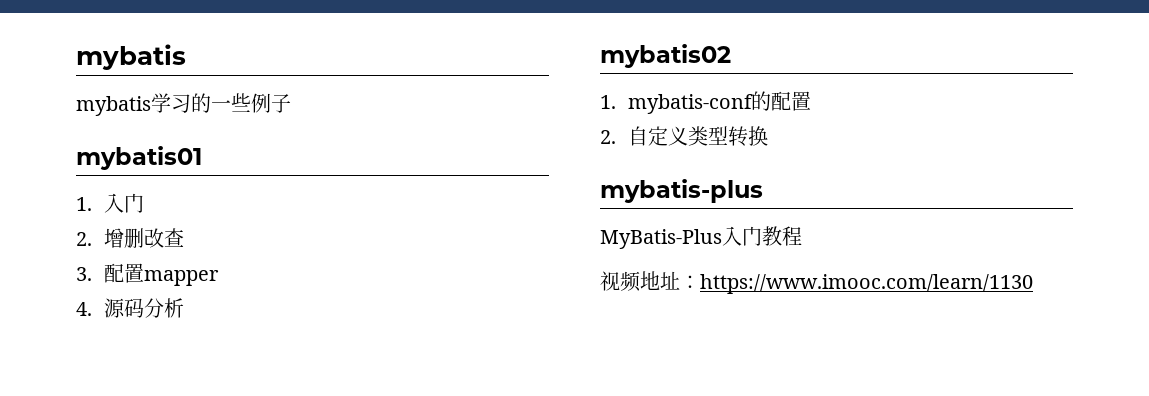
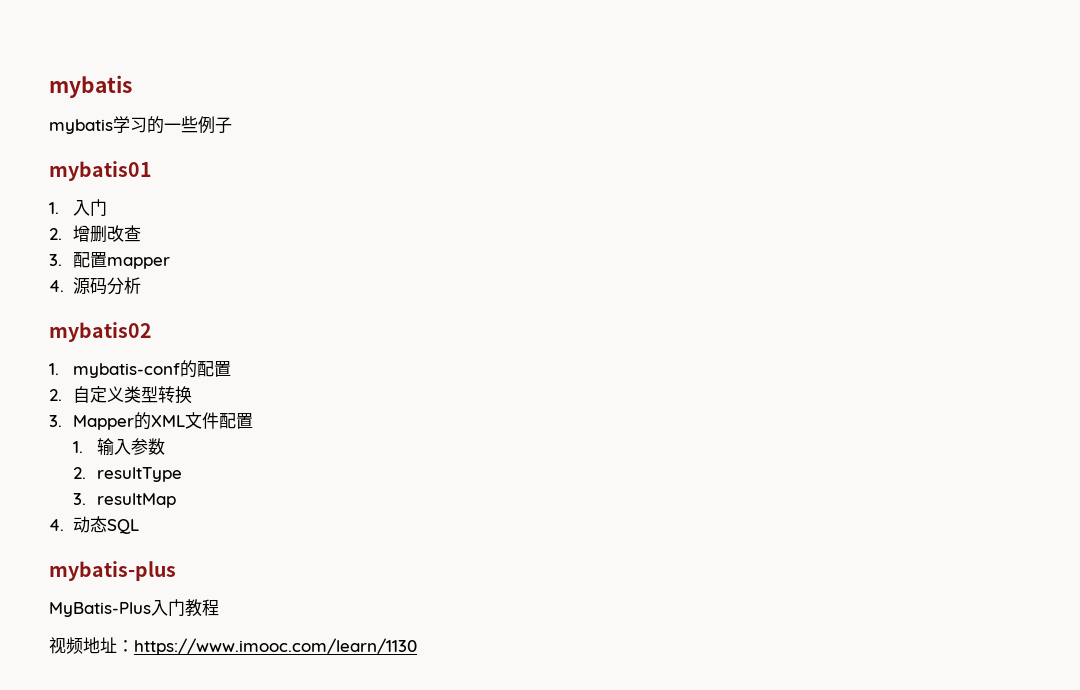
(768, 136) none -> [49,412,254,430] [73,438,166,456] [73,467,183,482] [73,493,177,508] [49,516,140,534] // 3. Mapper的XML文件配置 // 1.输入参数 // 2. resultType // 3. resultMap // 4.动态SQL

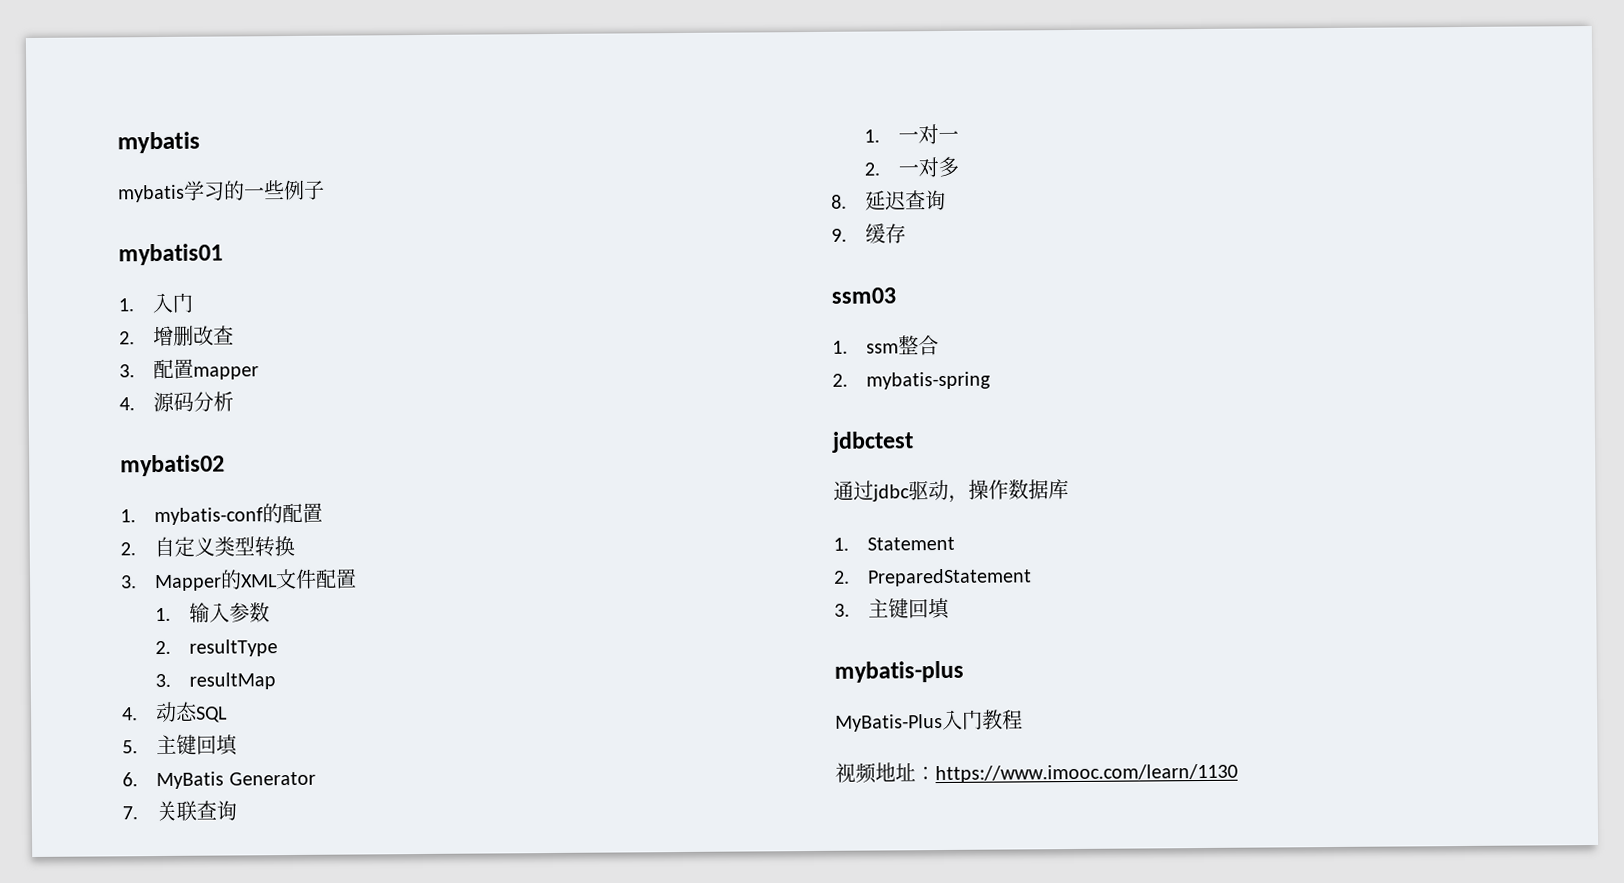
(140, 526) none -> [122,734,240,756] [122,771,316,790] [122,800,238,822] [864,124,960,145] [864,156,960,178] [831,189,947,211] [831,223,907,244] [831,287,896,304] [832,335,940,356] [832,371,992,390] [831,431,914,453] [833,479,1069,503] [833,536,956,551] [833,568,1033,587] [834,597,952,620] // 5.主键回填 // 6. MyBatis Generator // 7.关联查询 // 1.一对一 // 2.一对多 // 8.延迟查询 // 9.缓存 // ssm03 // 1. ssm整合 // 2. mybatis-spring // jdbctest // 通过jdbc驱动，操作数据库 // 1. Statement // 2. PreparedStatement // 3.主键回填

